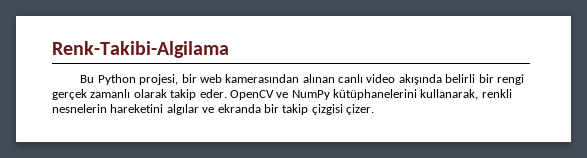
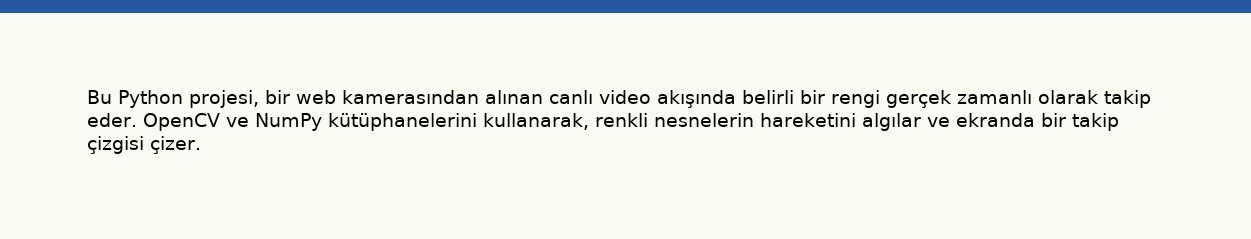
[52,41,229,58] Renk-Takibi-Algilama // -> (87, 97) none

